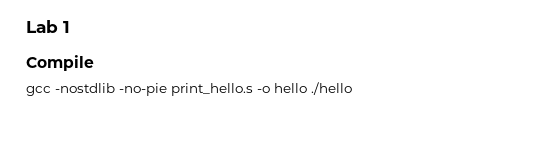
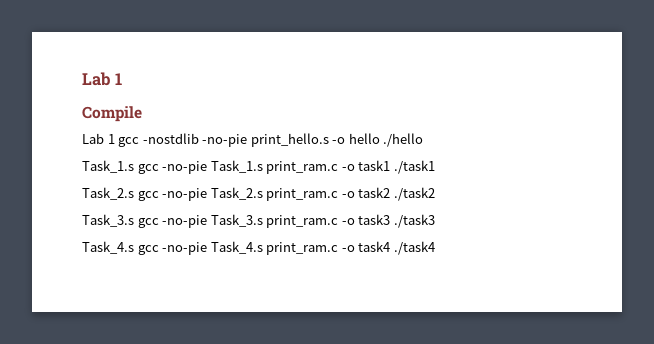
(94, 63) none -> [82,133,115,144] Lab 1
(352, 88) none -> [82,160,435,174] [82,187,435,201] [82,214,435,228] [82,241,435,255] // Task_1.s gcc -no-pie Task_1.s print_ram.c -o task1 ./task1 // Task_2.s gcc -no-pie Task_2.s print_ram.c -o task2 ./task2 // Task_3.s gcc -no-pie Task_3.s print_ram.c -o task3 ./task3 // Task_4.s gcc -no-pie Task_4.s print_ram.c -o task4 ./task4

